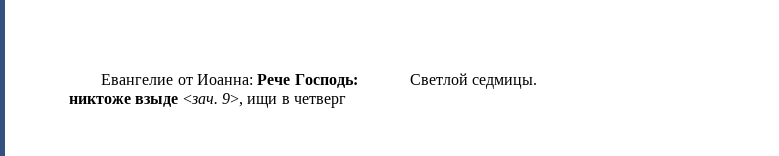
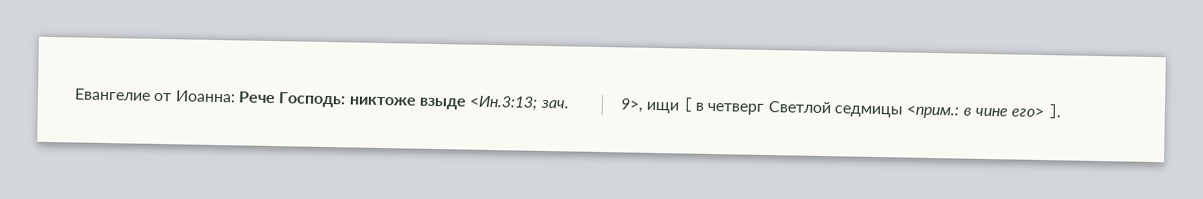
[182,94,218,104] <зач. -> [469,95,569,111] <Ин.3:13; зач.
(278, 102) none -> [682,97,693,113] [
[472,77,538,89] седмицы. -> [833,104,1061,120] седмицы <прим.: в чине его> ].

